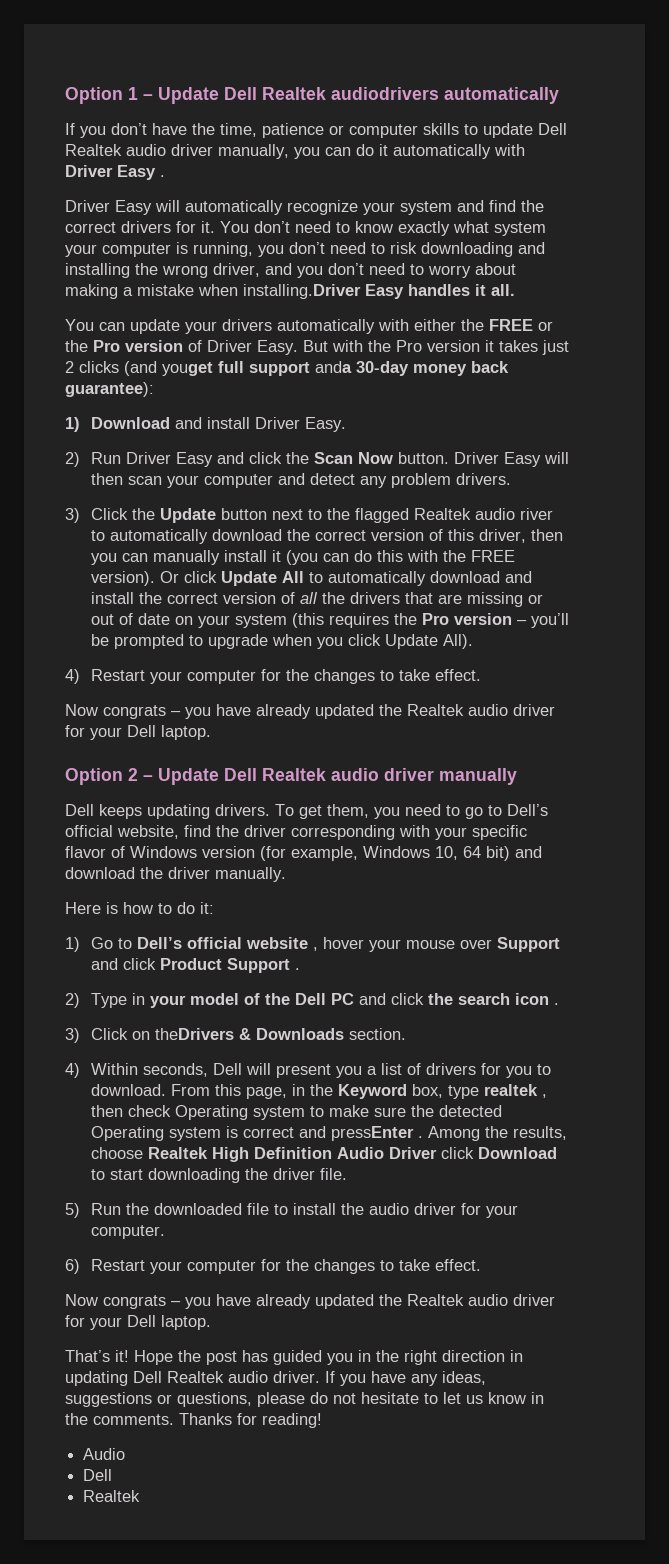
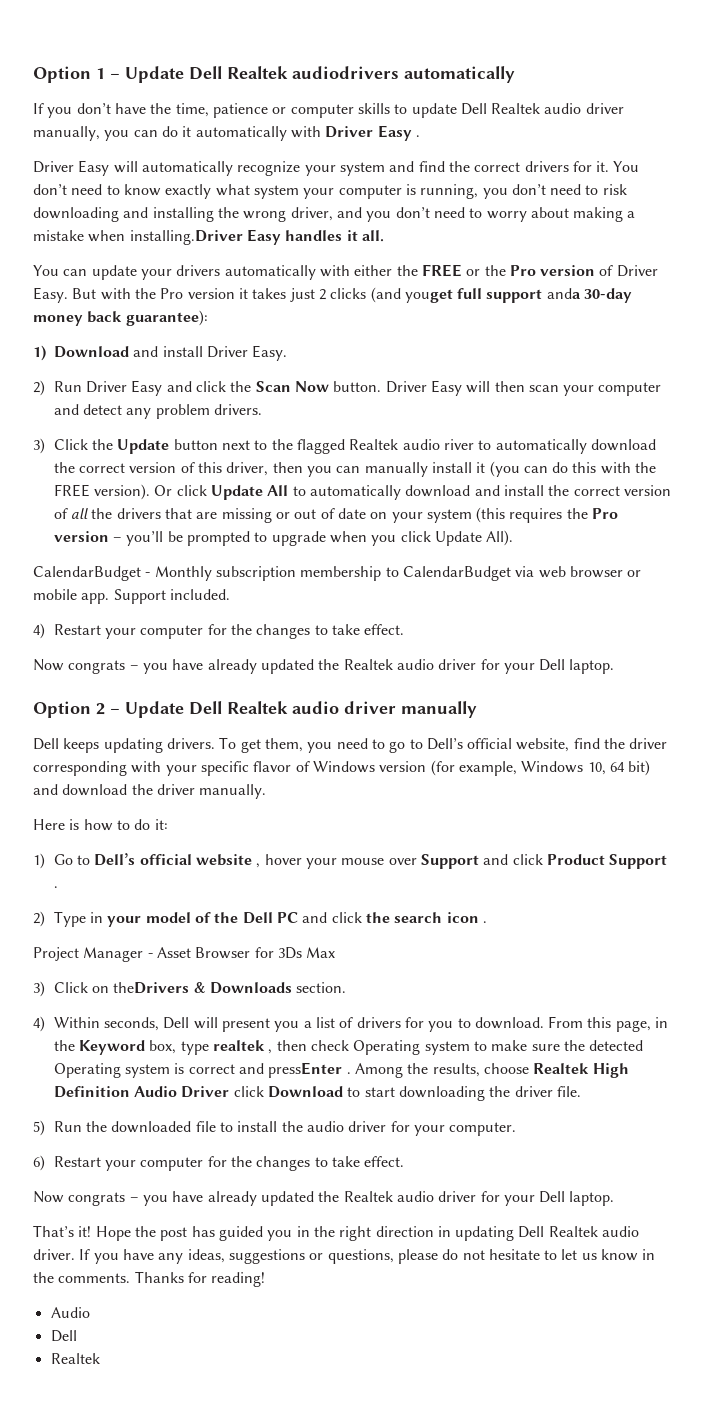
(474, 641) none -> [33,566,642,581] [33,589,230,604] // CalendarBudget - Monthly subscription membership to CalendarBudget via web browser or mobile app. Support included.
(560, 1004) none -> [33,947,336,962] // Project Manager - Asset Browser for 3Ds Max

